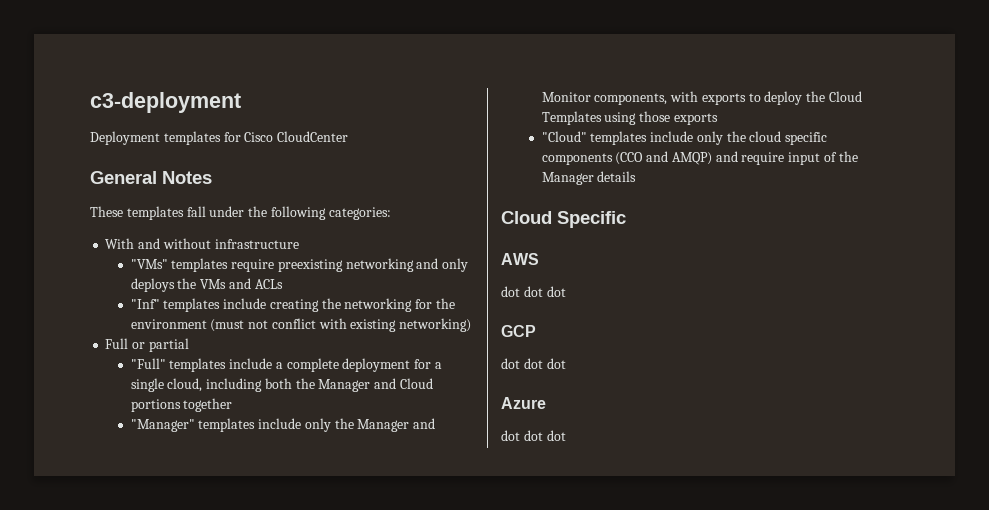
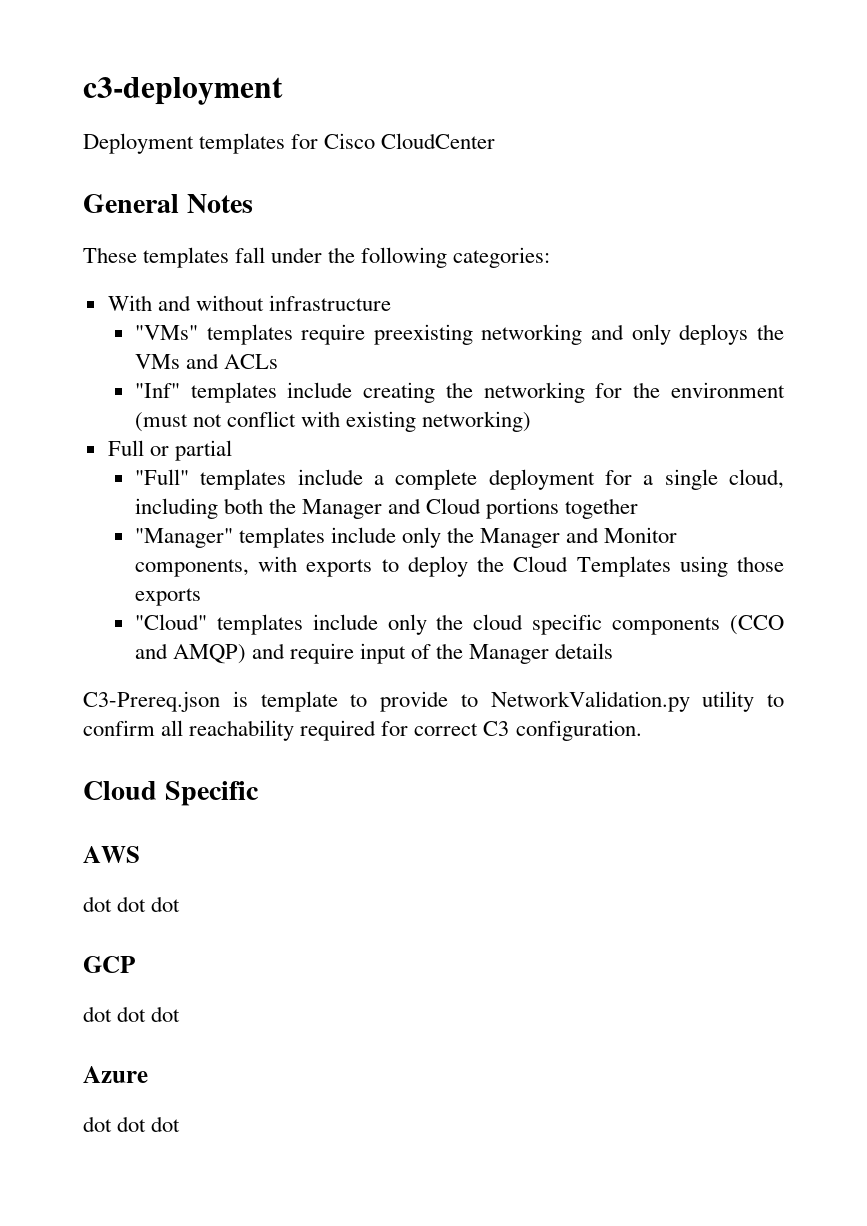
(637, 176) none -> [83,691,784,712] [83,720,642,741] // C3-Prereq.json is template to provide to NetworkValidation.py utility to confirm all reachability required for correct C3 configuration.

